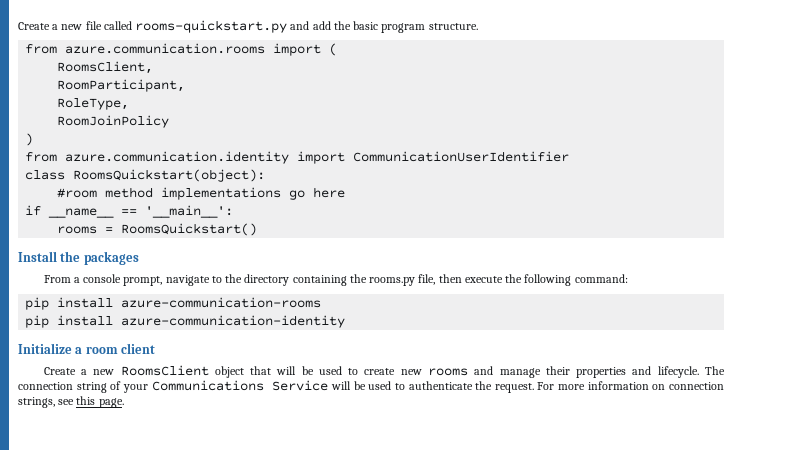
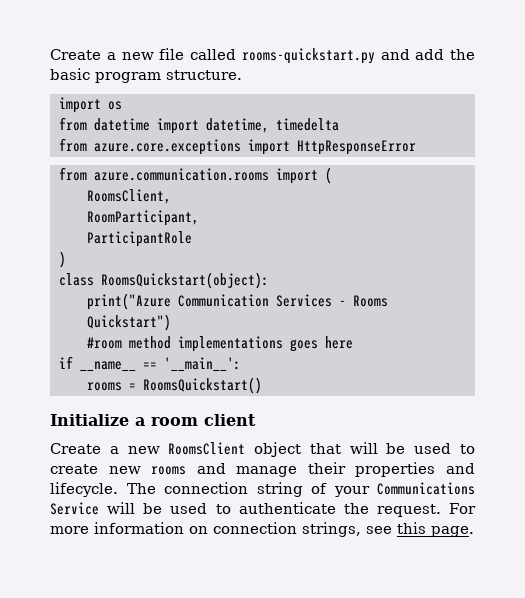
(478, 26) none -> [58,97,122,113] [58,117,339,134] [58,138,416,155] // import os // from datetime import datetime, timedelta // from azure.core.exceptions import HttpResponseError
[57,98,130,110] [57,115,170,128] RoleType, // RoomJoinPolicy -> [86,231,192,247] ParticipantRole
[25,151,570,164] [25,169,266,182] from azure.communication.identity import CommunicationUserIdentifier // class RoomsQuickstart(object): -> [58,272,269,289] [86,293,388,310] [86,314,171,331] class RoomsQuickstart(object): // print("Azure Communication Services - Rooms Quickstart")
[289,190,306,200] go -> [289,339,318,352] goes
[18,251,139,265] [43,274,628,286] [25,297,322,310] [25,315,346,328] // Install the packages // From a console prompt, navigate to the directory containing the rooms.py file, then execute the following command: // pip install azure-communication-rooms // pip install azure-communication-identity -> (262, 385) none

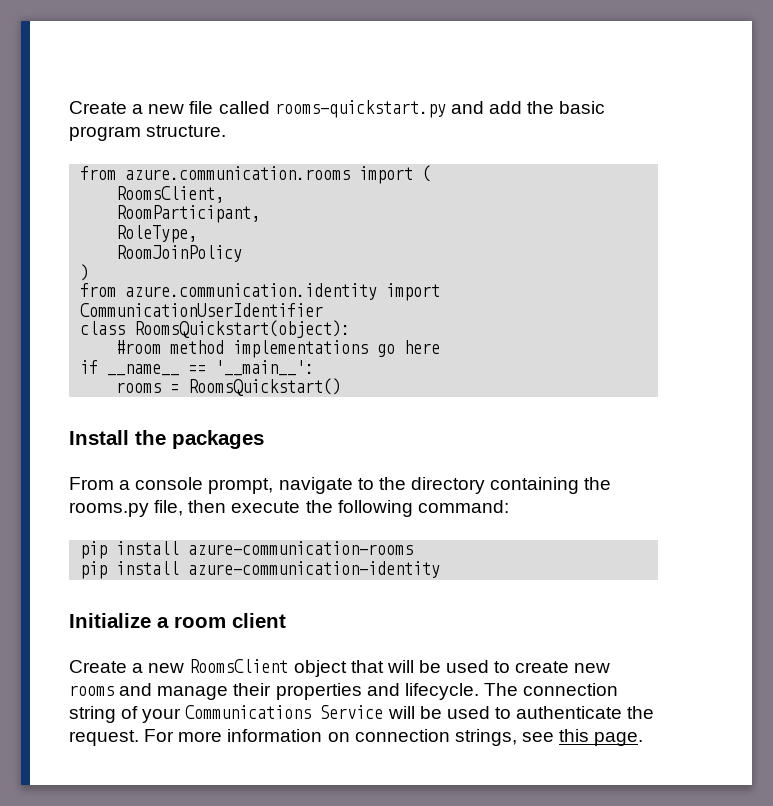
[58,97,122,113] [58,117,339,134] [58,138,416,155] // import os // from datetime import datetime, timedelta // from azure.core.exceptions import HttpResponseError -> (227, 131) none
[86,231,192,247] ParticipantRole -> [116,225,198,243] [116,245,243,262] RoleType, // RoomJoinPolicy
[58,272,269,289] [86,293,388,310] [86,314,171,331] class RoomsQuickstart(object): // print("Azure Communication Services - Rooms Quickstart") -> [80,283,441,301] [80,303,324,317] [80,320,351,338] from azure.communication.identity import CommunicationUserIdentifier // class RoomsQuickstart(object):
[289,339,318,352] goes -> [377,344,396,357] go
(262, 385) none -> [69,430,264,449] [69,477,612,494] [69,500,509,517] [80,541,414,559] [80,561,441,579] // Install the packages // From a console prompt, navigate to the directory containing the rooms.py file, then execute the following command: // pip install azure-communication-rooms // pip install azure-communication-identity

